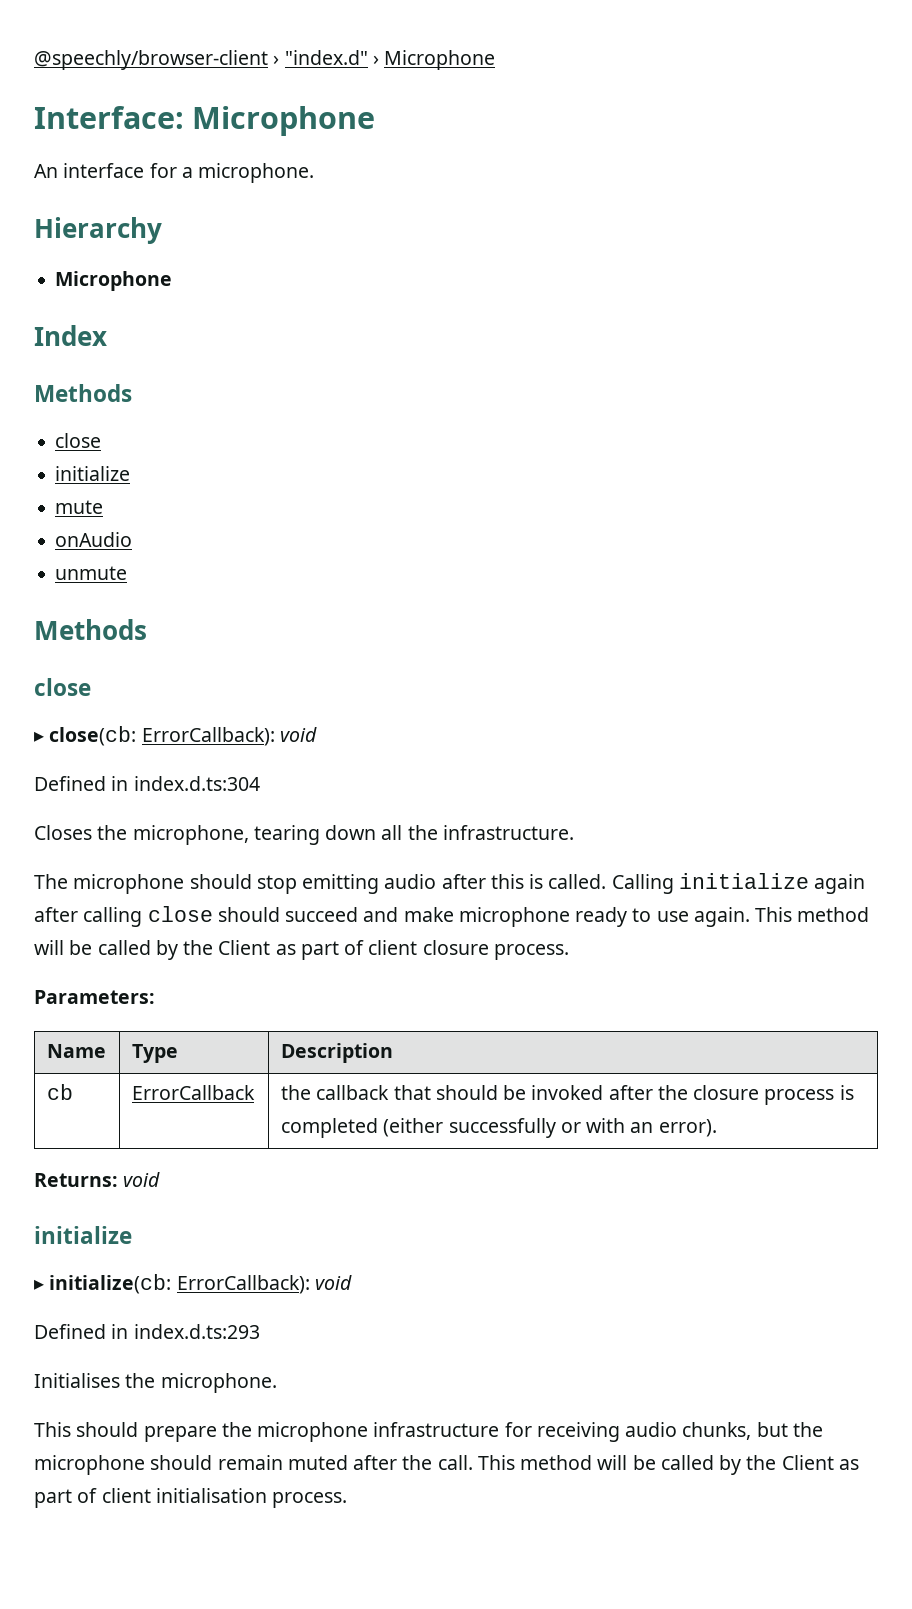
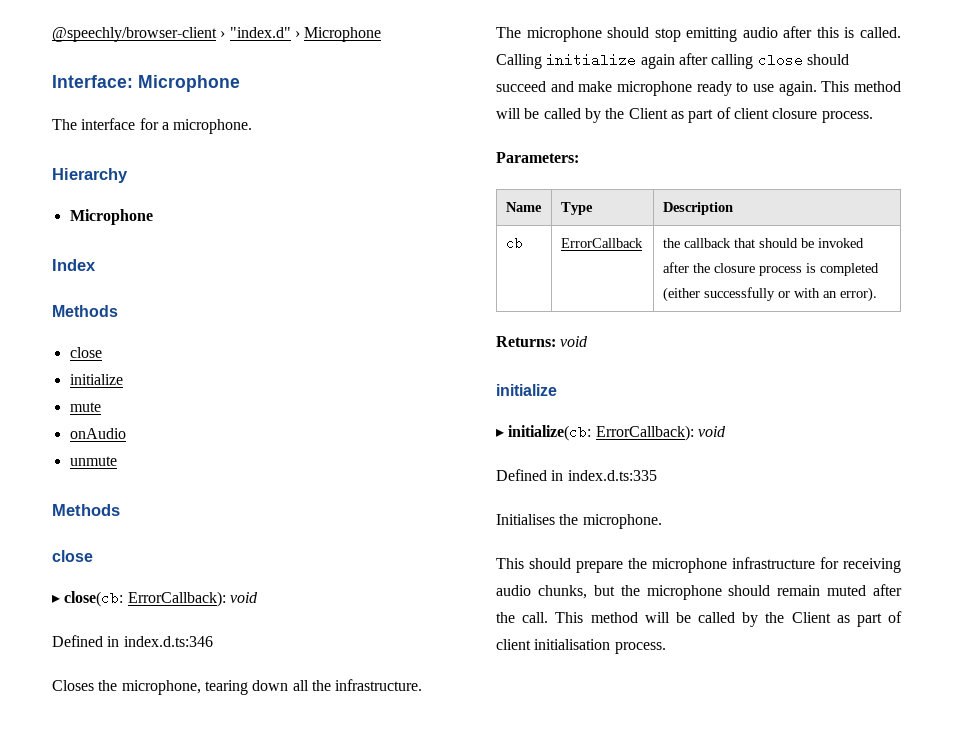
[34,164,58,178] An -> [52,119,77,130] The
[133,776,260,791] index.d.ts:304 -> [123,636,213,647] index.d.ts:346
[133,1324,260,1339] index.d.ts:293 -> [567,470,657,481] index.d.ts:335

